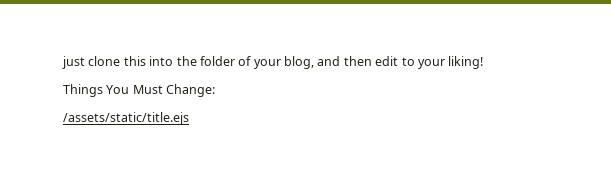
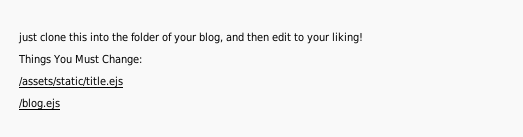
(189, 118) none -> [19,98,60,110] // /blog.ejs

